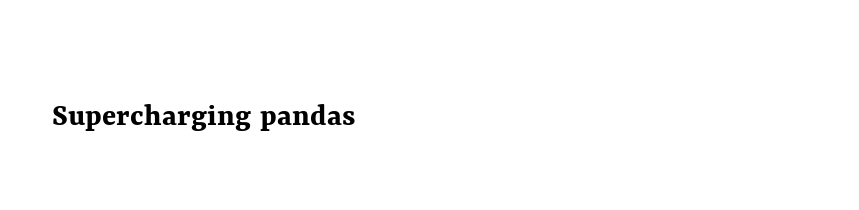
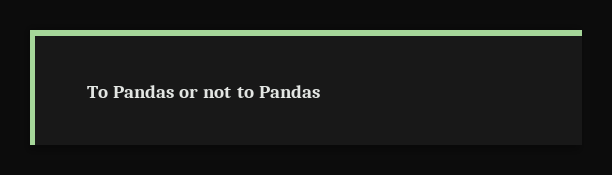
[52,104,355,131] Supercharging pandas -> [87,85,320,98] To Pandas or not to Pandas

